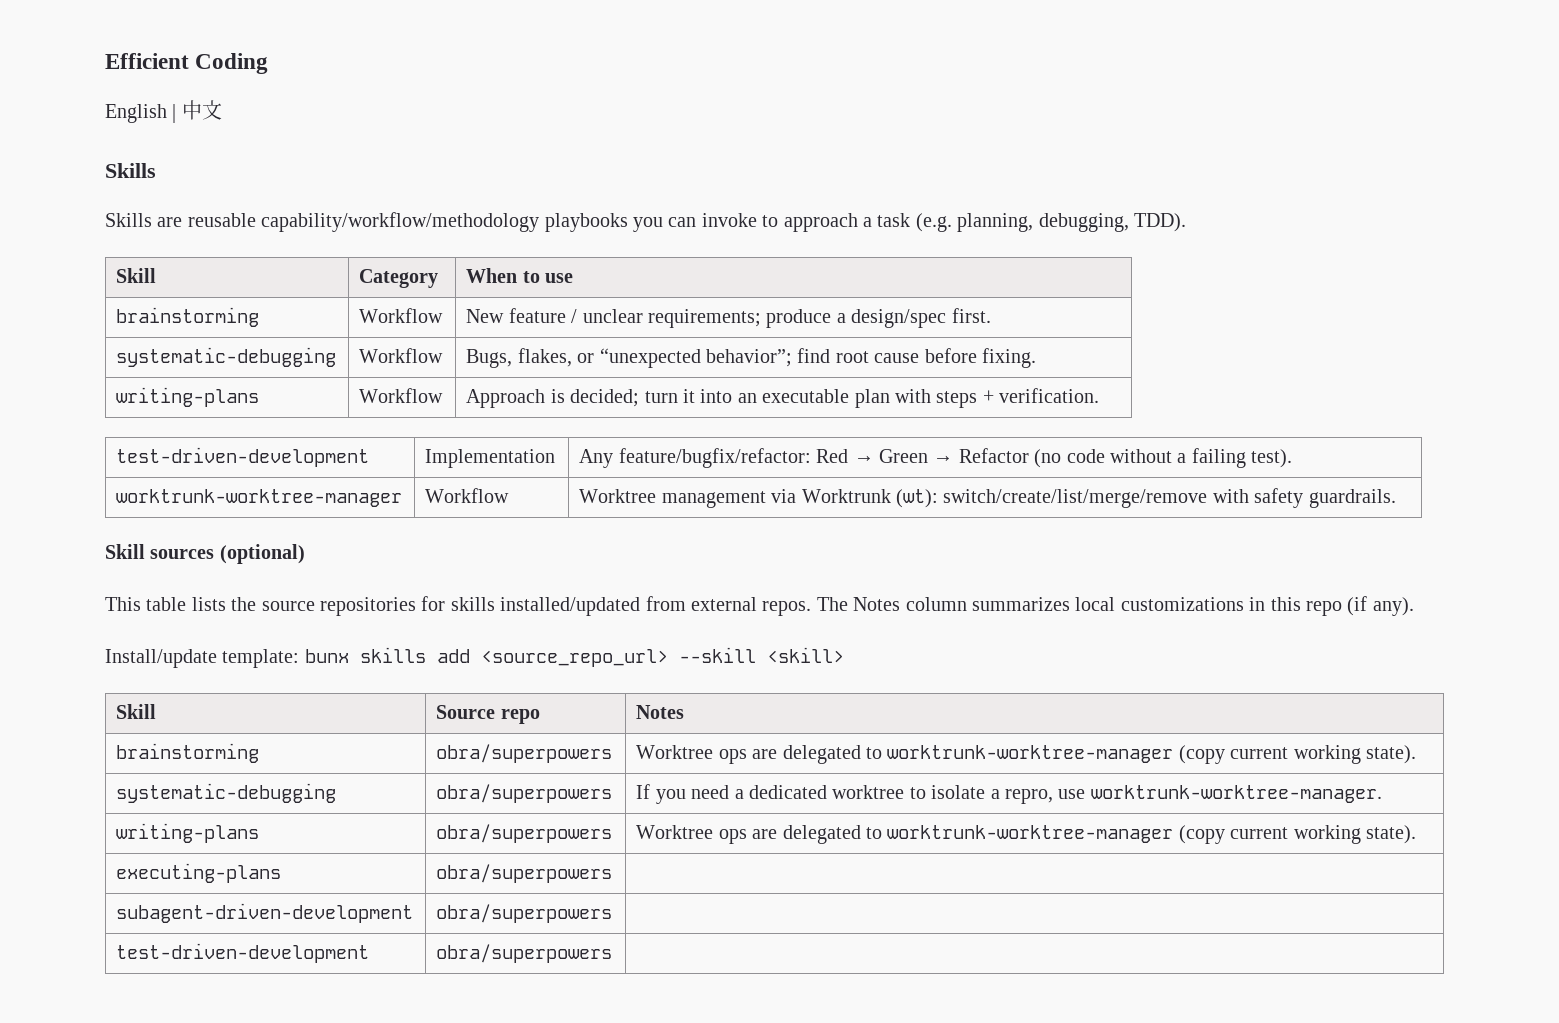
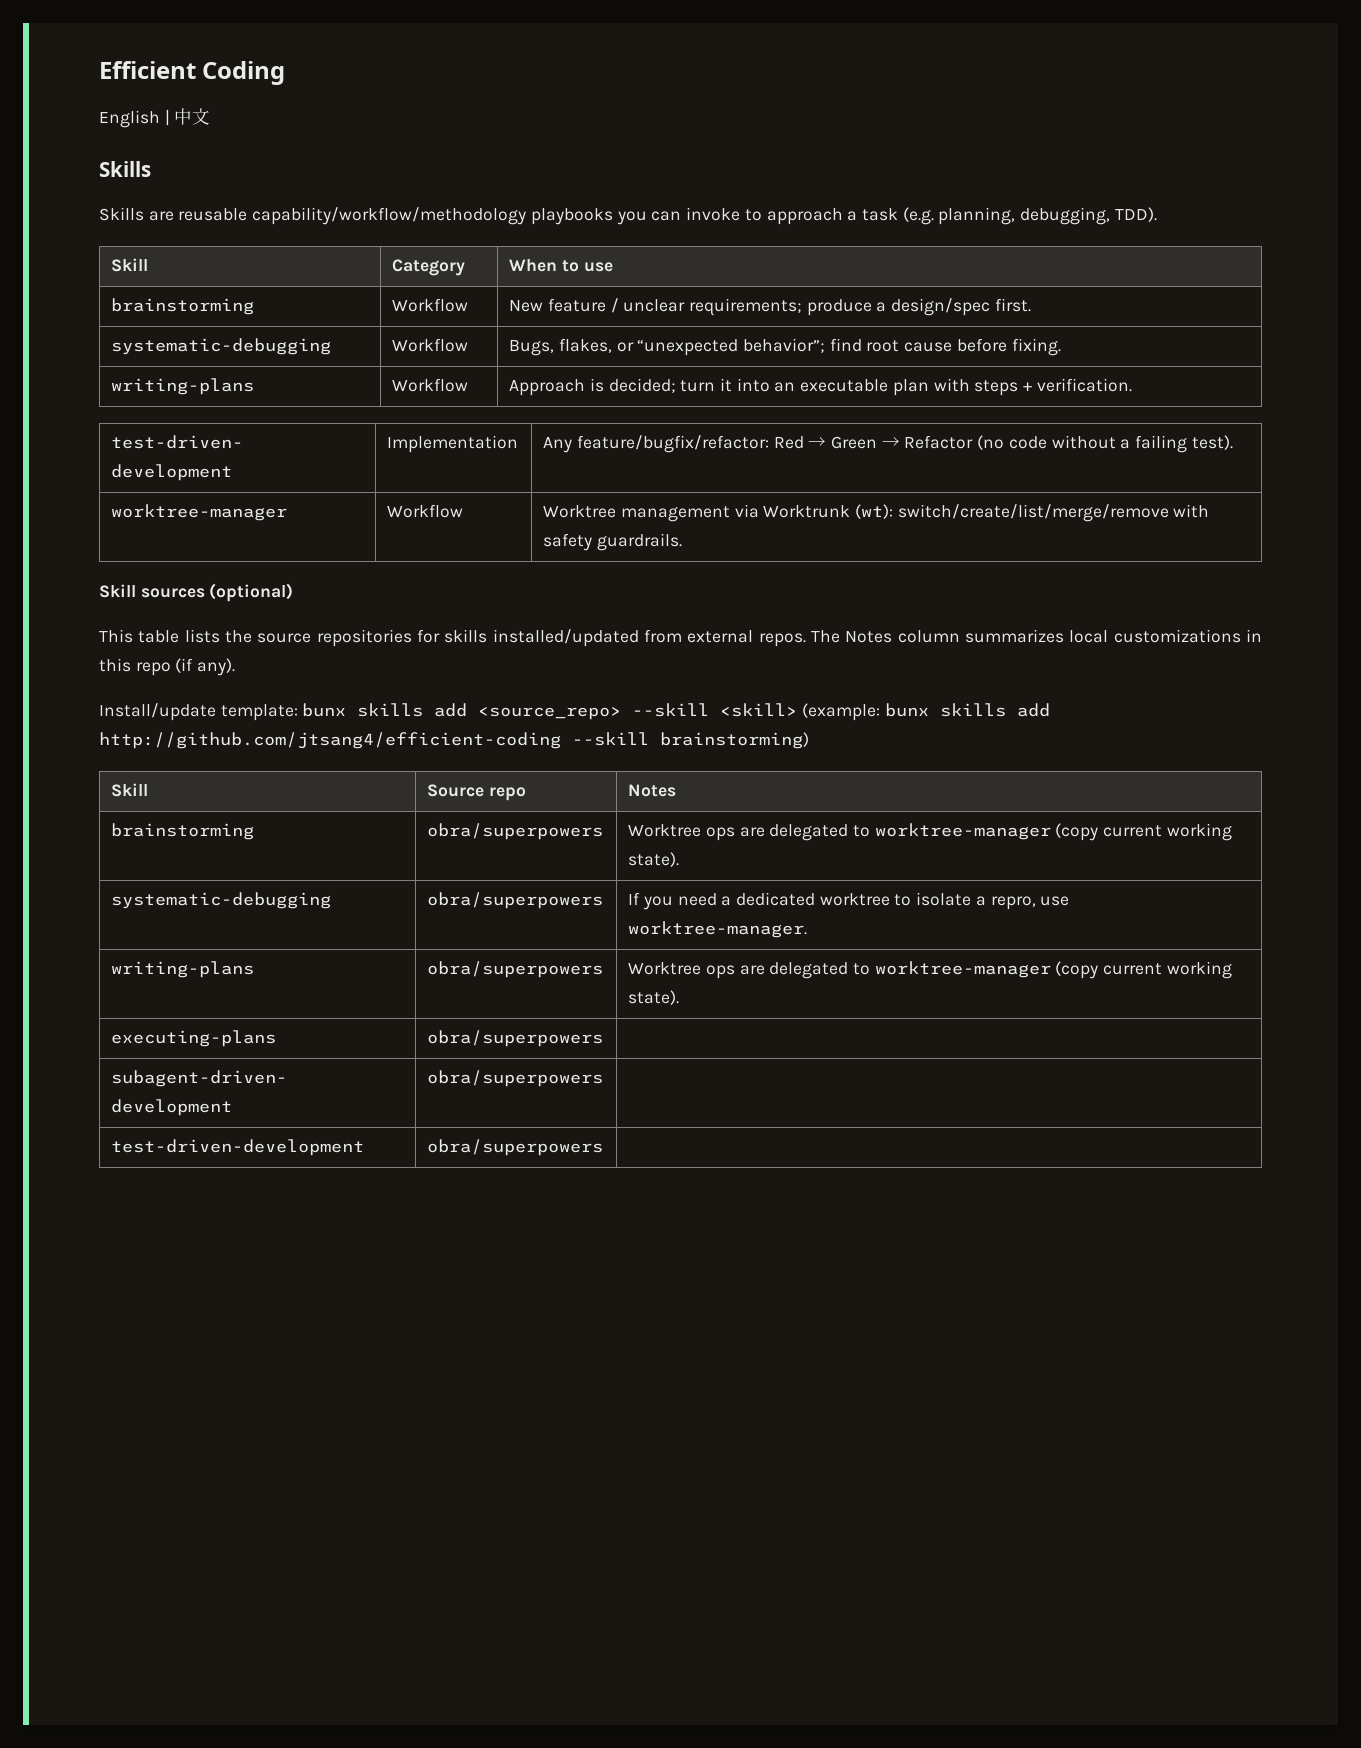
[116,489,403,507] worktrunk-worktree-manager -> [111,504,288,521] worktree-manager
[480,649,668,667] <source_repo_url> -> [478,707,622,720] <source_repo>
(844, 655) none -> [802,703,1050,721] [99,732,809,749] (example: bunx skills add http://github.com/jtsang4/efficient-coding --skill brainstorming)
[887,745,1174,763] worktrunk-worktree-manager -> [874,823,1051,840] worktree-manager
[1090,785,1382,803] worktrunk-worktree-manager. -> [628,921,808,938] worktree-manager.
[887,825,1174,843] worktrunk-worktree-manager -> [874,961,1051,978] worktree-manager

